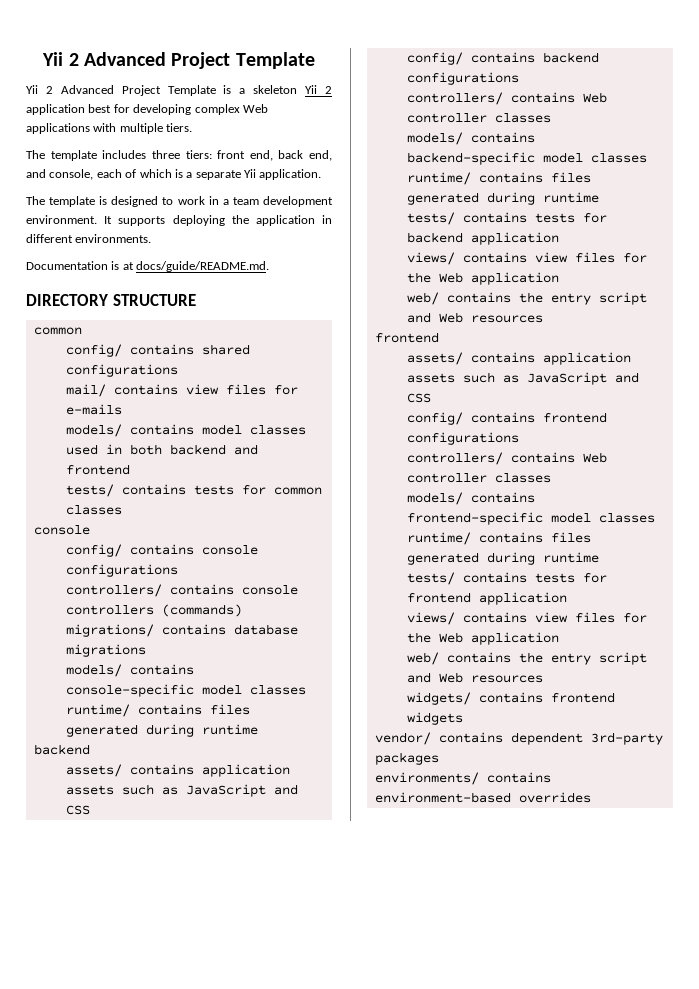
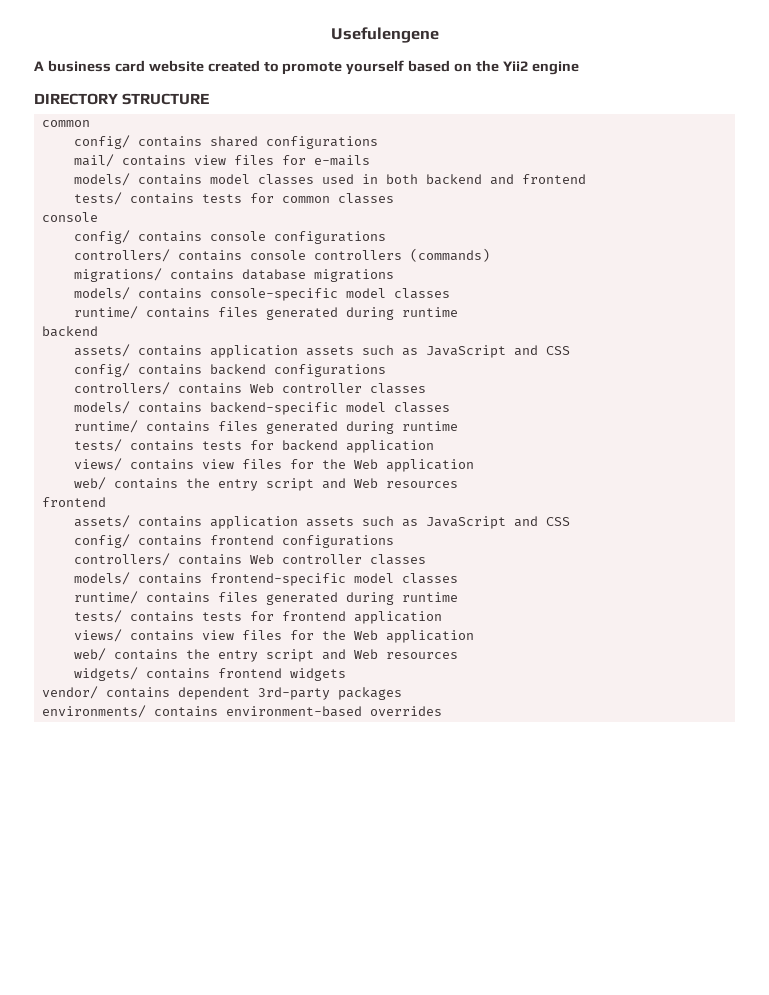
[42,52,315,69] [26,85,332,96] [26,104,268,115] [26,123,193,134] [26,150,332,161] [26,169,322,180] [26,196,333,207] [26,215,332,226] [26,234,152,243] [26,261,270,272] Yii 2 Advanced Project Template // Yii 2 Advanced Project Template is a skeleton Yii 2 application best for developing complex Web applications with multiple tiers. // The template includes three tiers: front end, back end, and console, each of which is a separate Yii application. // The template is designed to work in a team development environment. It supports deploying the application in different environments. // Documentation is at docs/guide/README.md. -> [330,27,439,43] [34,60,579,75] Usefulengene // A business card website created to promote yourself based on the Yii2 engine

